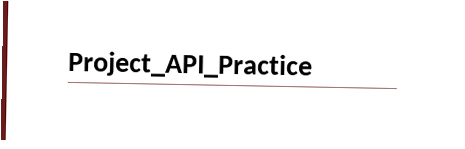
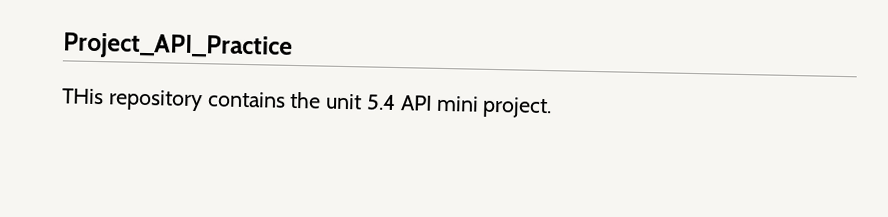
(313, 65) none -> [62,88,553,119] // THis repository contains the unit 5.4 API mini project.

